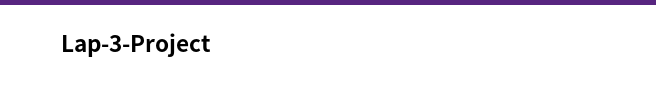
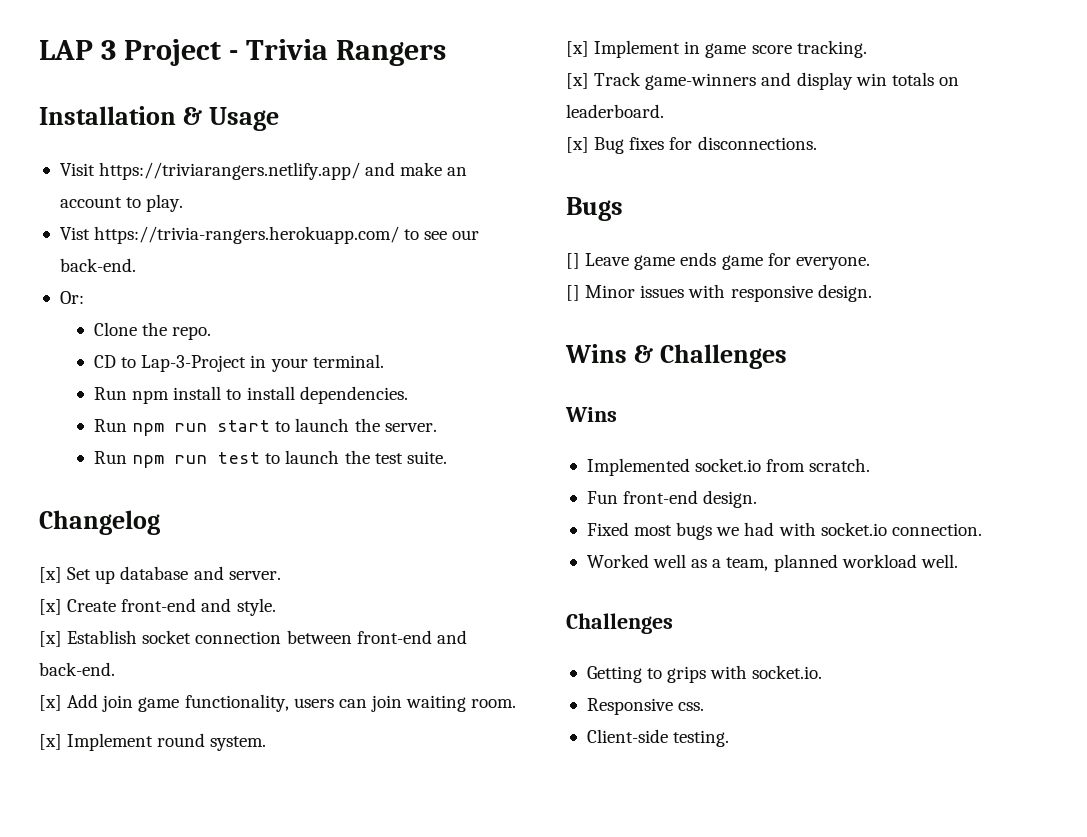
[61,33,211,57] Lap-3-Project -> [39,39,446,66] [39,106,279,131] [59,162,468,180] [59,194,184,212] [59,226,480,244] [59,258,136,272] [59,291,84,304] [94,322,212,340] [94,354,384,372] [94,386,408,404] [94,418,437,436] [94,450,447,468] [39,510,160,535] [39,566,281,584] [39,598,276,616] [39,630,467,647] [39,662,115,676] [39,694,517,712] [39,733,267,751] [566,40,867,58] [566,72,959,90] [566,104,664,118] [566,136,817,154] [566,197,623,221] [566,252,870,270] [566,284,872,302] [565,344,787,369] [565,407,617,422] [586,458,871,476] [586,490,758,508] [586,522,982,540] [586,554,958,572] [566,613,673,634] [586,665,823,683] [586,698,705,715] [586,729,730,747] LAP 3 Project - Trivia Rangers // Installation & Usage // Visit https://triviarangers.netlify.app/ and make an account to play. // Vist https://trivia-rangers.herokuapp.com/ to see our back-end. // Or: // Clone the repo. // CD to Lap-3-Project in your terminal. // Run npm install to install dependencies. // Run npm run start to launch the server. // Run npm run test to launch the test suite. // Changelog // [x] Set up database and server. // [x] Create front-end and style. // [x] Establish socket connection between front-end and back-end. // [x] Add join game functionality, users can join waiting room. // [x] Implement round system. // [x] Implement in game score tracking. // [x] Track game-winners and display win totals on leaderboard. // [x] Bug fixes for disconnections. // Bugs // [] Leave game ends game for everyone. // [] Minor issues with responsive design. // Wins & Challenges // Wins // Implemented socket.io from scratch. // Fun front-end design. // Fixed most bugs we had with socket.io connection. // Worked well as a team, planned workload well. // Challenges // Getting to grips with socket.io. // Responsive css. // Client-side testing.

